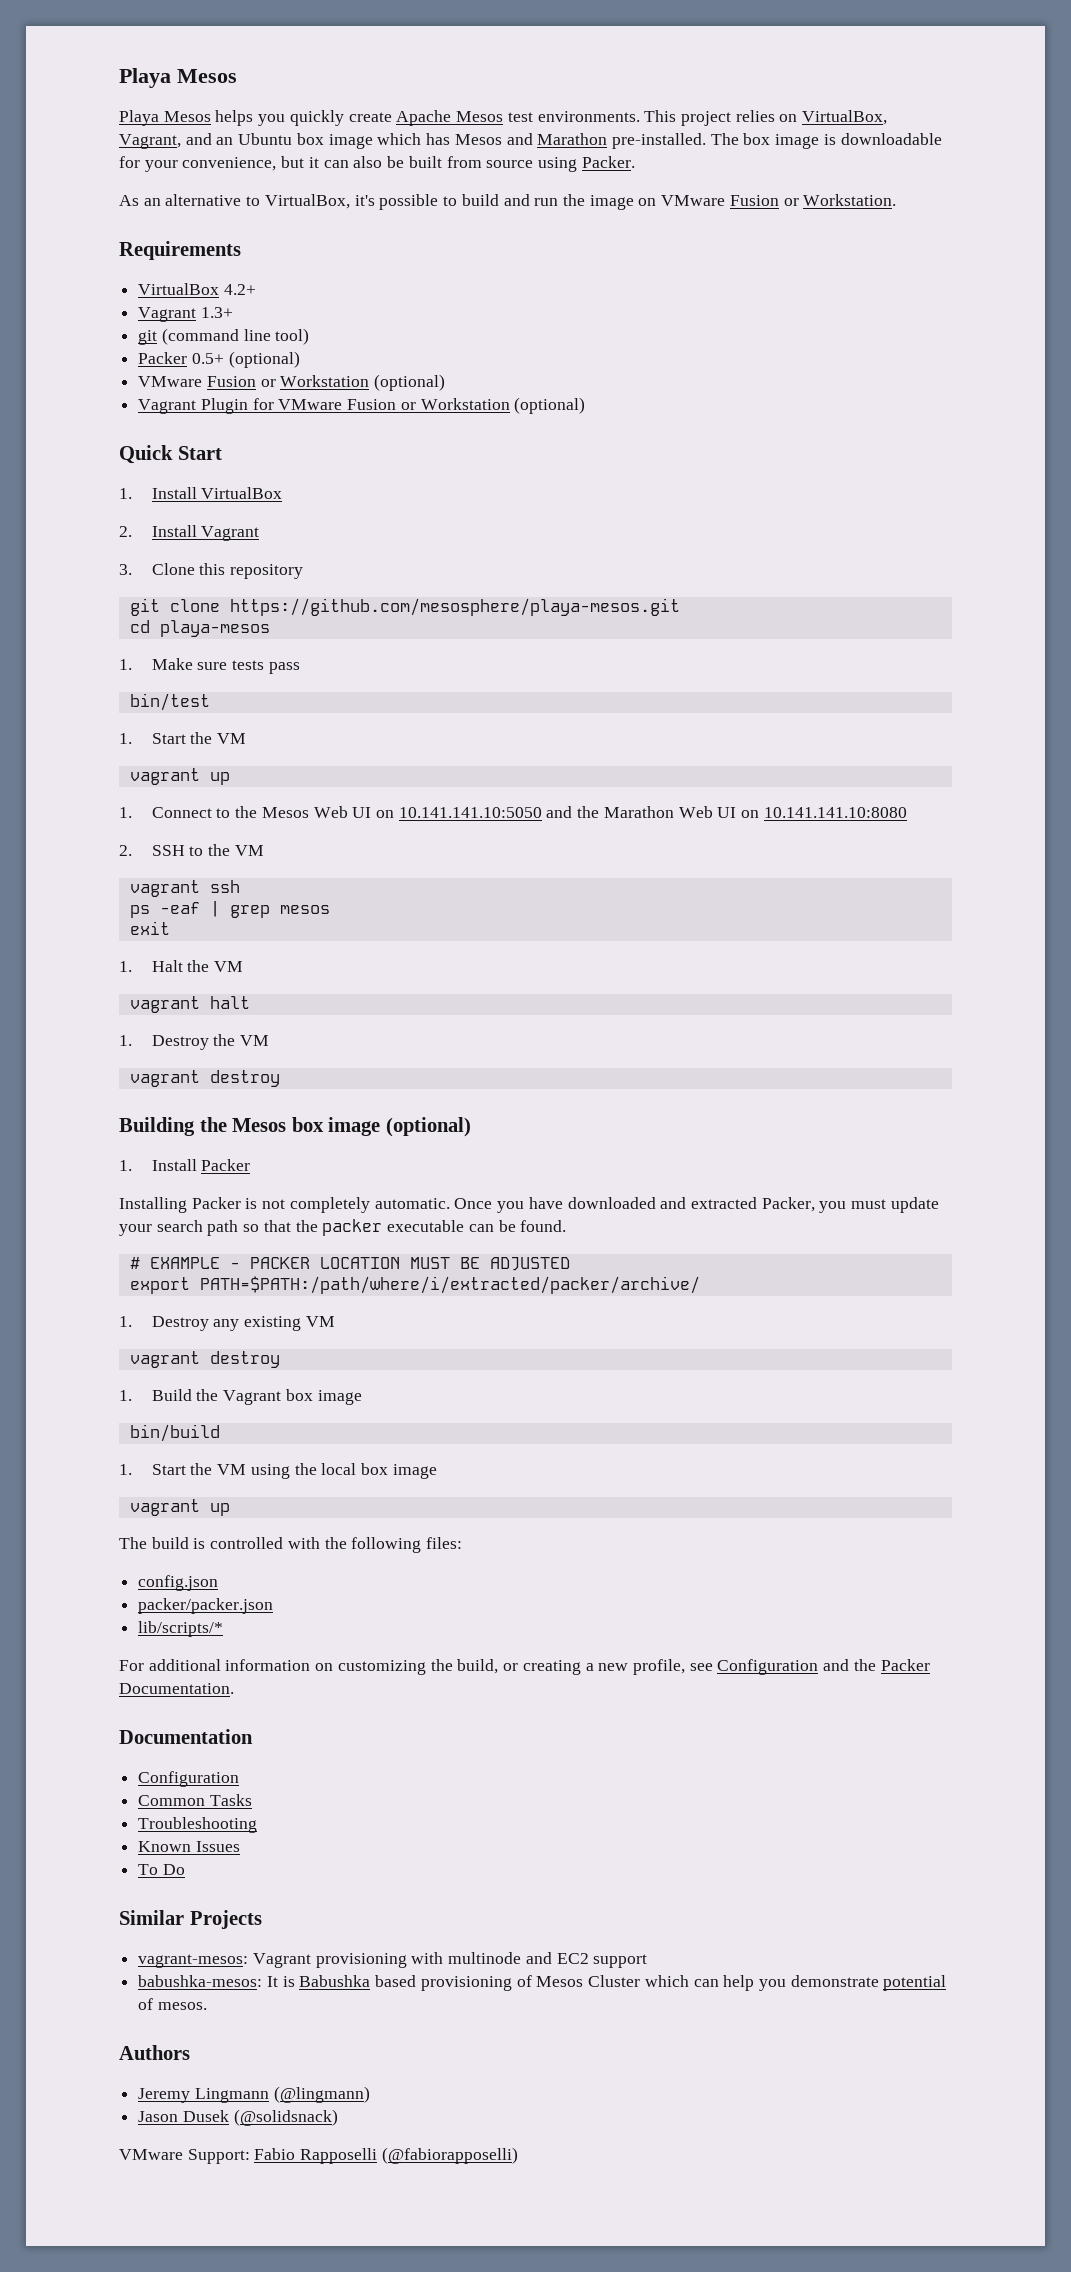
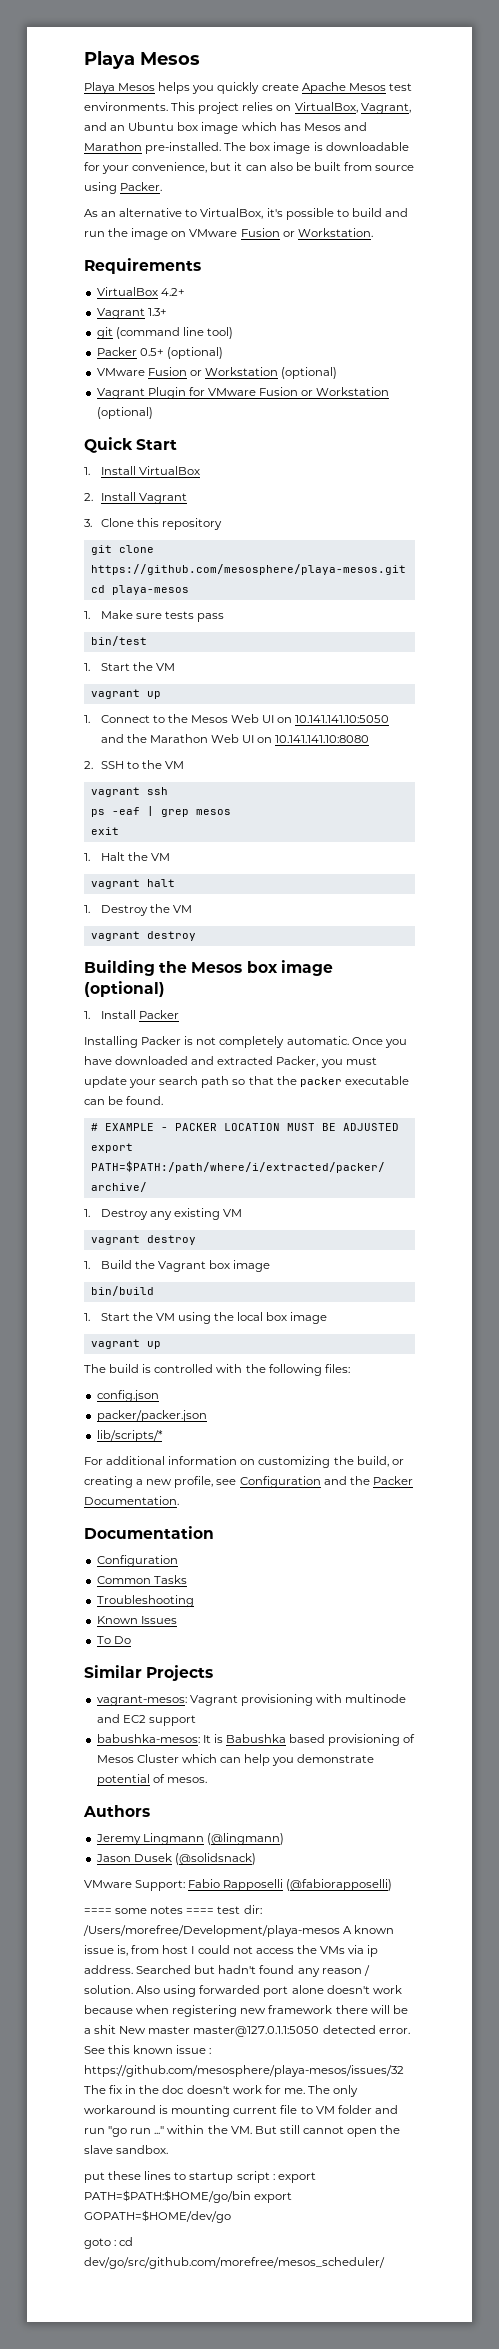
(518, 2155) none -> [84,1905,262,1914] [83,1925,395,1937] [84,1945,379,1957] [84,1965,370,1977] [84,1985,402,1997] [84,2005,408,2017] [84,2025,410,2037] [84,2045,212,2054] [84,2065,404,2077] [84,2085,359,2097] [84,2105,398,2117] [84,2125,401,2137] [84,2145,169,2154] [84,2171,316,2183] [84,2190,293,2203] [84,2210,231,2223] [84,2237,134,2249] [84,2257,385,2269] // ==== some notes ==== test dir: /Users/morefree/Development/playa-mesos A known issue is, from host I could not access the VMs via ip address. Searched but hadn't found any reason / solution. Also using forwarded port alone doesn't work because when registering new framework there will be a shit New master master@127.0.1.1:5050 detected error. See this known issue : https://github.com/mesosphere/playa-mesos/issues/32 The fix in the doc doesn't work for me. The only workaround is mounting current file to VM folder and run "go run ..." within the VM. But still cannot open the slave sandbox. // put these lines to startup script : export PATH=$PATH:$HOME/go/bin export GOPATH=$HOME/dev/go // goto : cd dev/go/src/github.com/morefree/mesos_scheduler/

